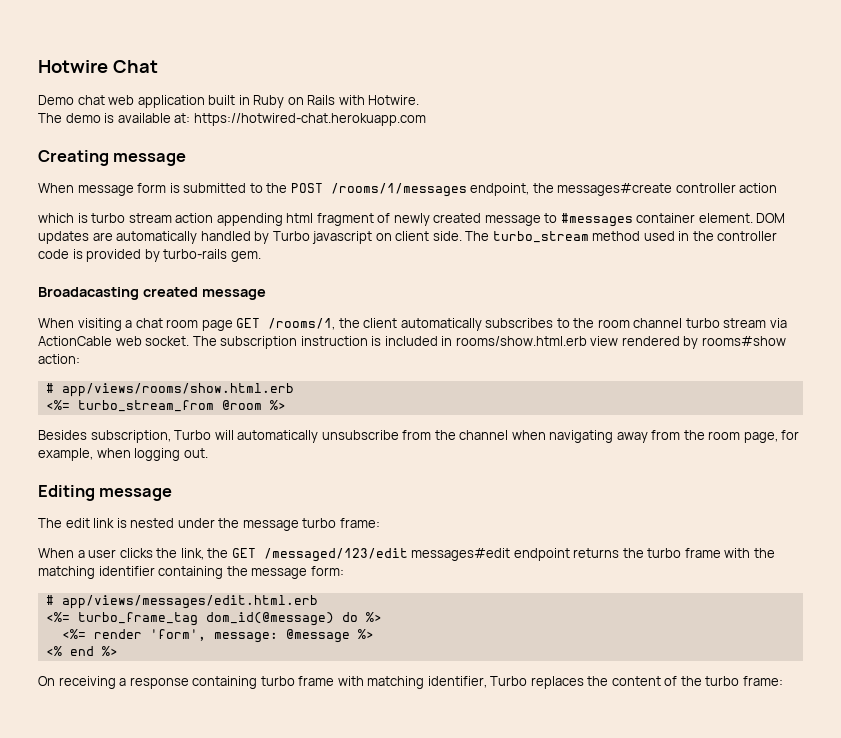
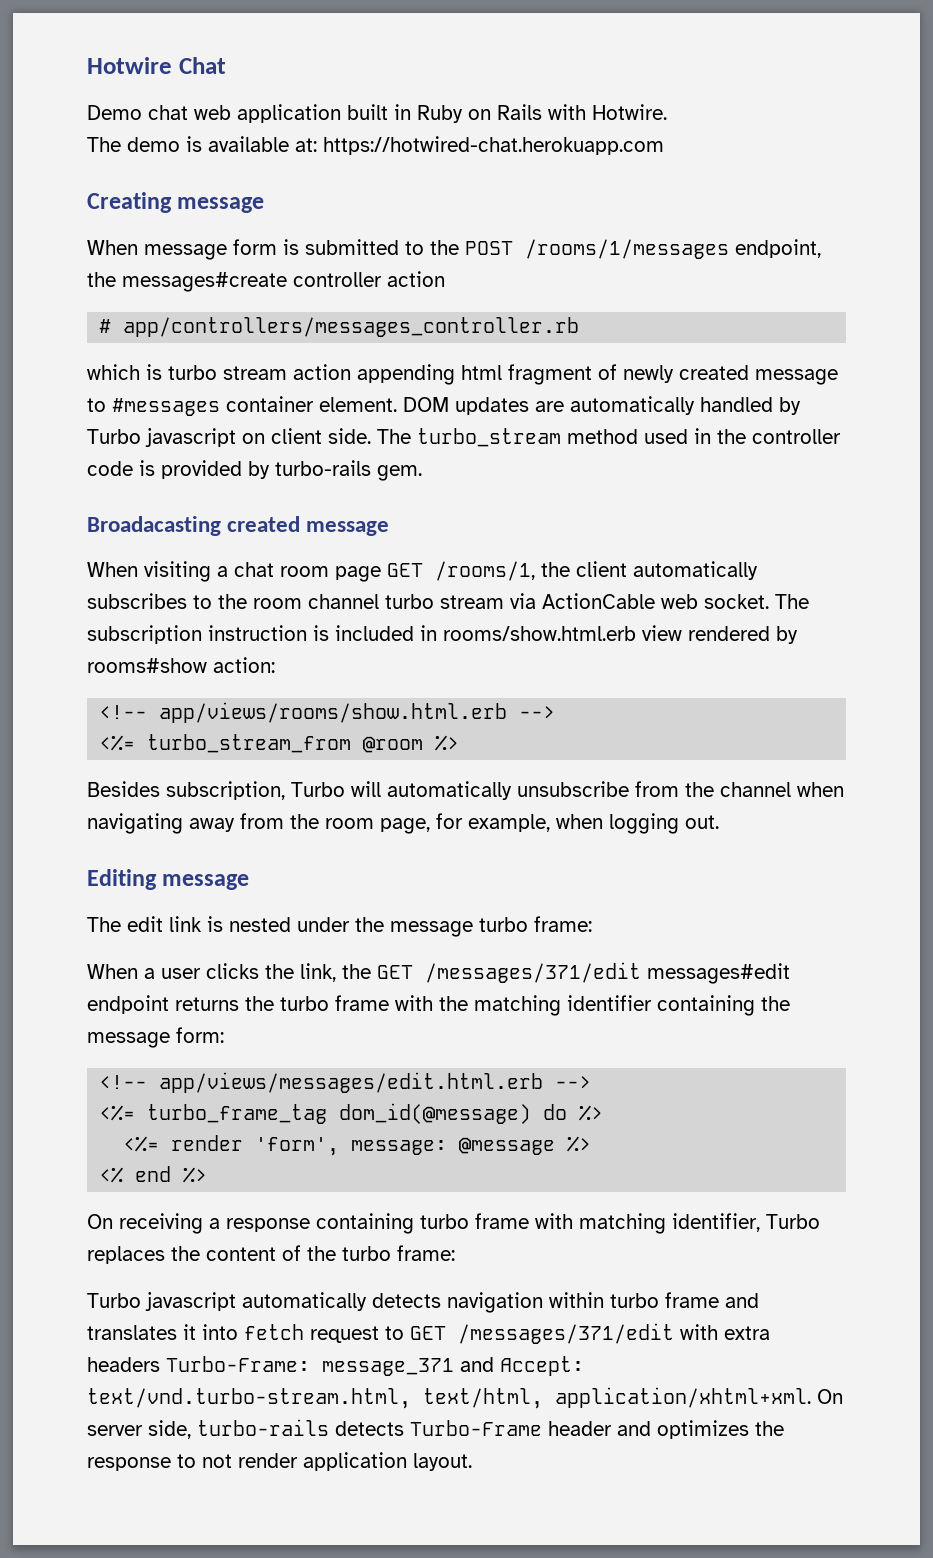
(778, 188) none -> [99,317,580,337] // # app/controllers/messages_controller.rb
[45,383,54,393] # -> [99,705,148,719] <!--
(294, 390) none -> [519,706,556,719] -->
[263,548,408,562] /messaged/123/edit -> [425,962,641,983] /messages/371/edit
[45,595,54,605] # -> [99,1075,148,1089] <!--
(318, 602) none -> [555,1076,592,1089] -->
(783, 681) none -> [87,1292,759,1313] [87,1323,770,1344] [87,1356,584,1376] [87,1387,843,1409] [87,1419,784,1439] [87,1452,472,1471] // Turbo javascript automatically detects navigation within turbo frame and translates it into fetch request to GET /messages/371/edit with extra headers Turbo-Frame: message_371 and Accept: text/vnd.turbo-stream.html, text/html, application/xhtml+xml. On server side, turbo-rails detects Turbo-Frame header and optimizes the response to not render application layout.

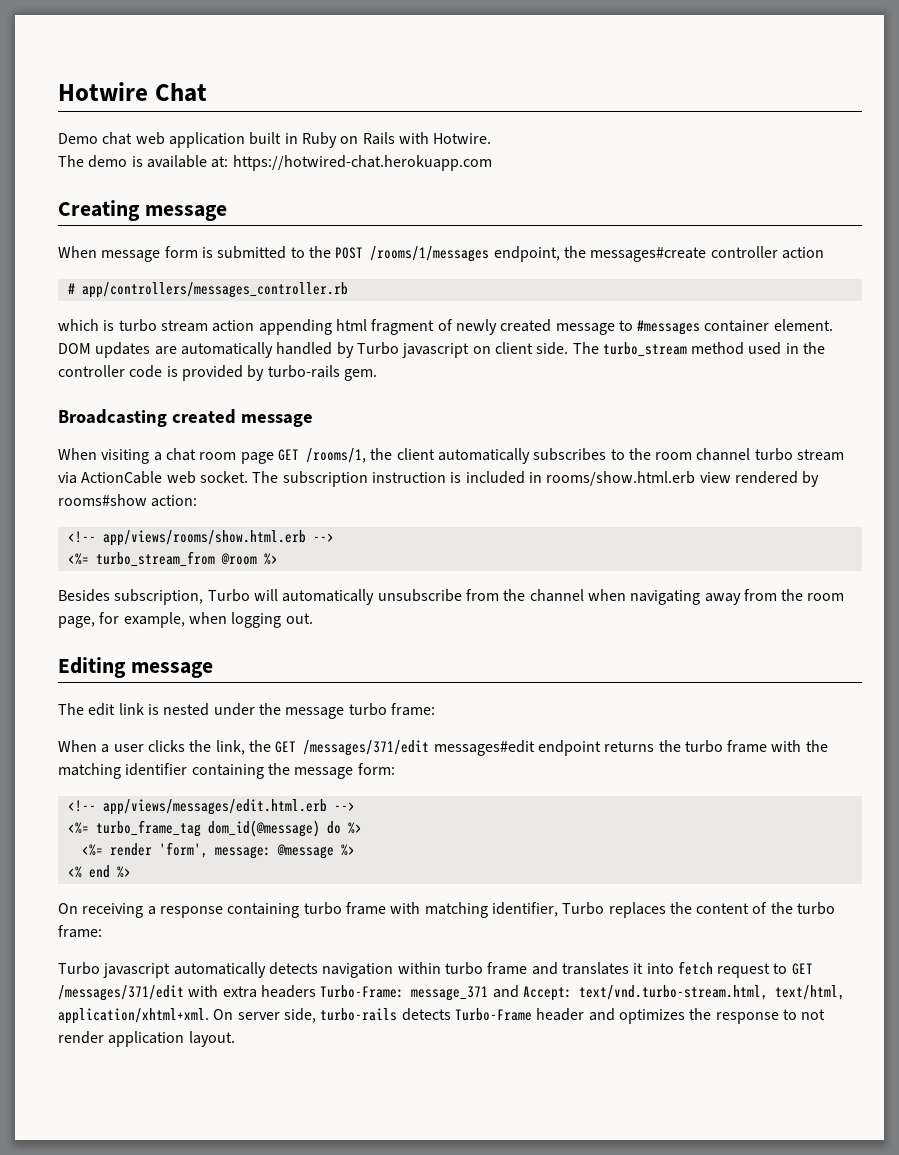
[87,516,221,536] Broadacasting -> [58,409,167,427] Broadcasting

